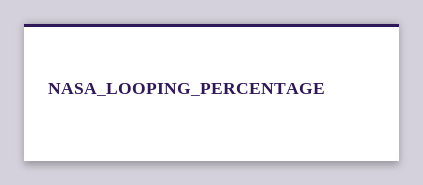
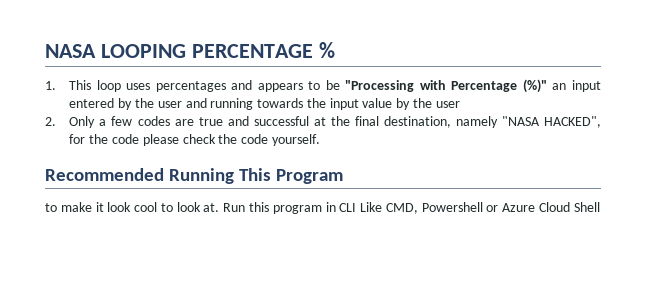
[48,83,325,96] NASA_LOOPING_PERCENTAGE -> [45,42,335,58] [45,79,601,93] [69,98,460,110] [45,116,601,128] [69,134,320,146] [45,168,344,184] [45,202,600,214] NASA LOOPING PERCENTAGE % // 1. This loop uses percentages and appears to be "Processing with Percentage (%)" an input entered by the user and running towards the input value by the user // 2. Only a few codes are true and successful at the final destination, namely "NASA HACKED", for the code please check the code yourself. // Recommended Running This Program // to make it look cool to look at. Run this program in CLI Like CMD, Powershell or Azure Cloud Shell

